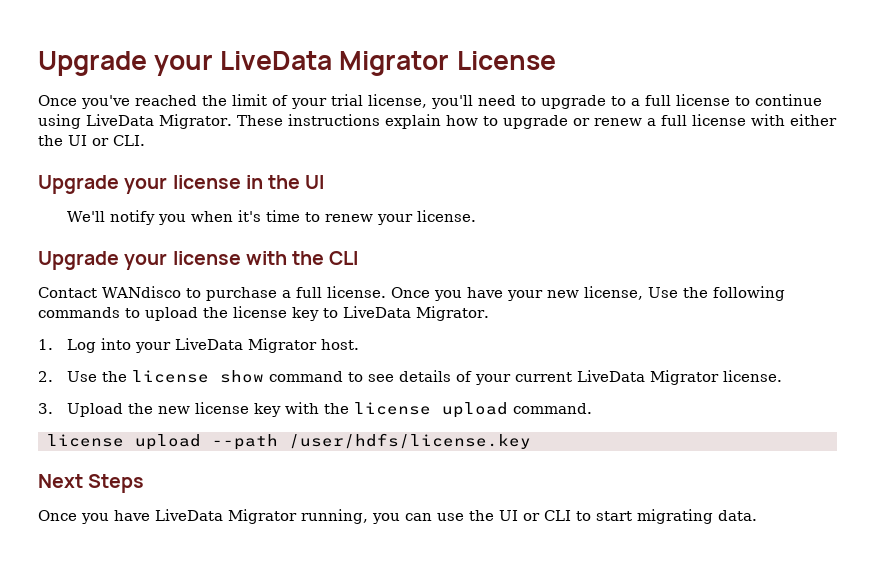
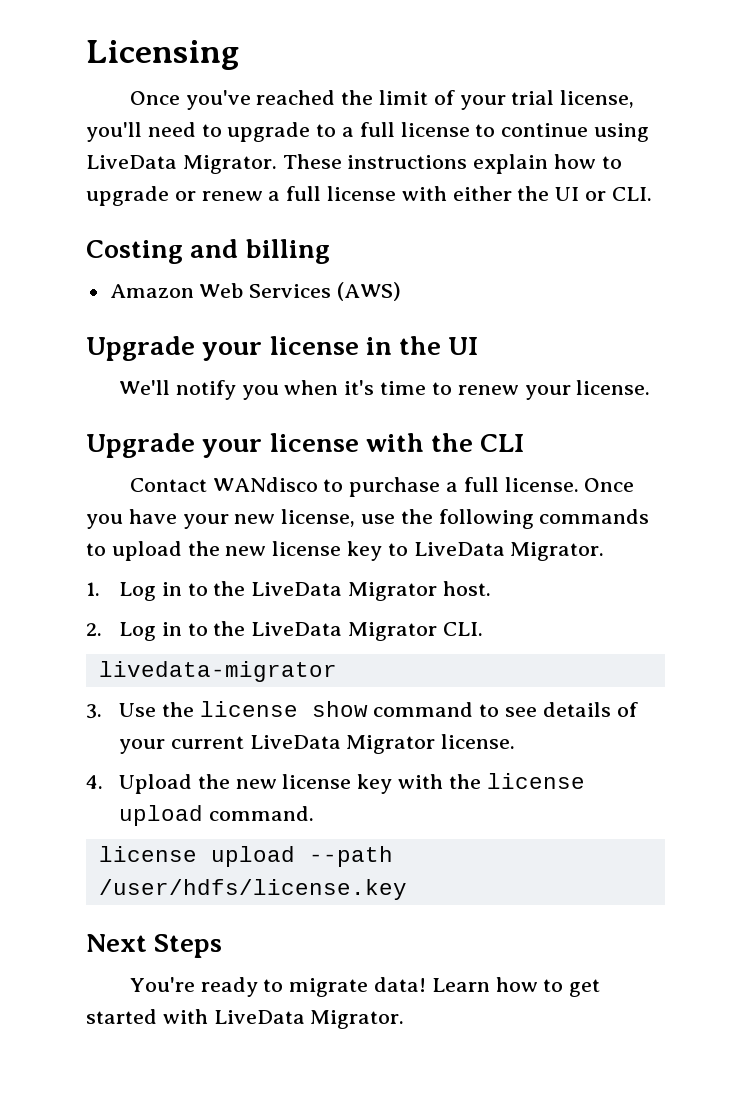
[38,51,556,76] Upgrade your LiveData Migrator License -> [86,40,240,70] Licensing
(145, 140) none -> [86,239,330,264] [109,282,402,301] // Costing and billing // Amazon Web Services (AWS)
[648,287,678,298] Use -> [361,514,396,524] use
(228, 312) none -> [225,546,267,556] new
[100,338,171,353] into your -> [161,581,246,596] in to the
(53, 376) none -> [119,621,483,641] [98,661,337,682] [86,704,102,719] Log in to the LiveData Migrator CLI. // livedata-migrator // 3.
[38,403,53,414] 3. -> [86,775,103,789] 4.
[38,509,757,524] Once you have LiveData Migrator running, you can use the UI or CLI to start migrating data. -> [129,977,601,997] [86,1009,405,1029] You're ready to migrate data! Learn how to get started with LiveData Migrator.

